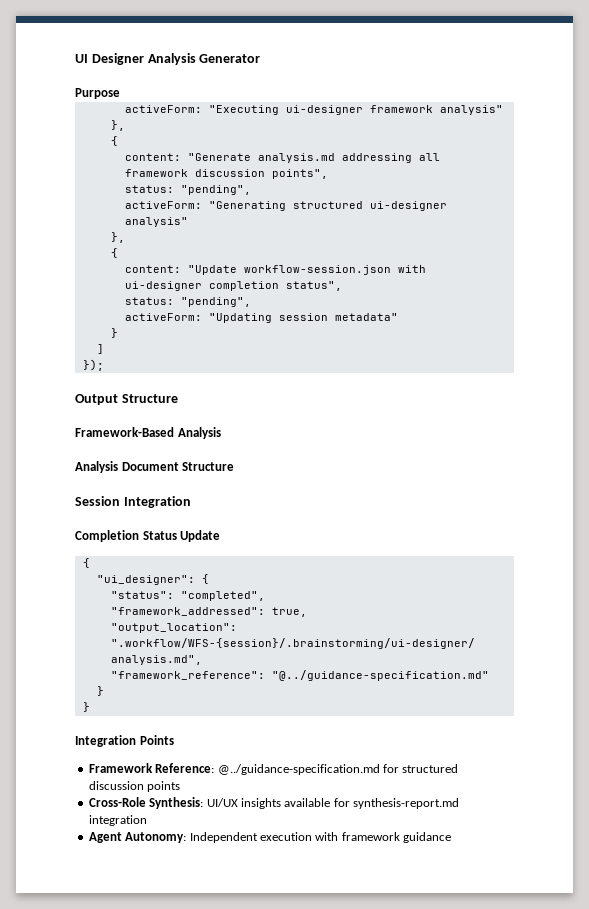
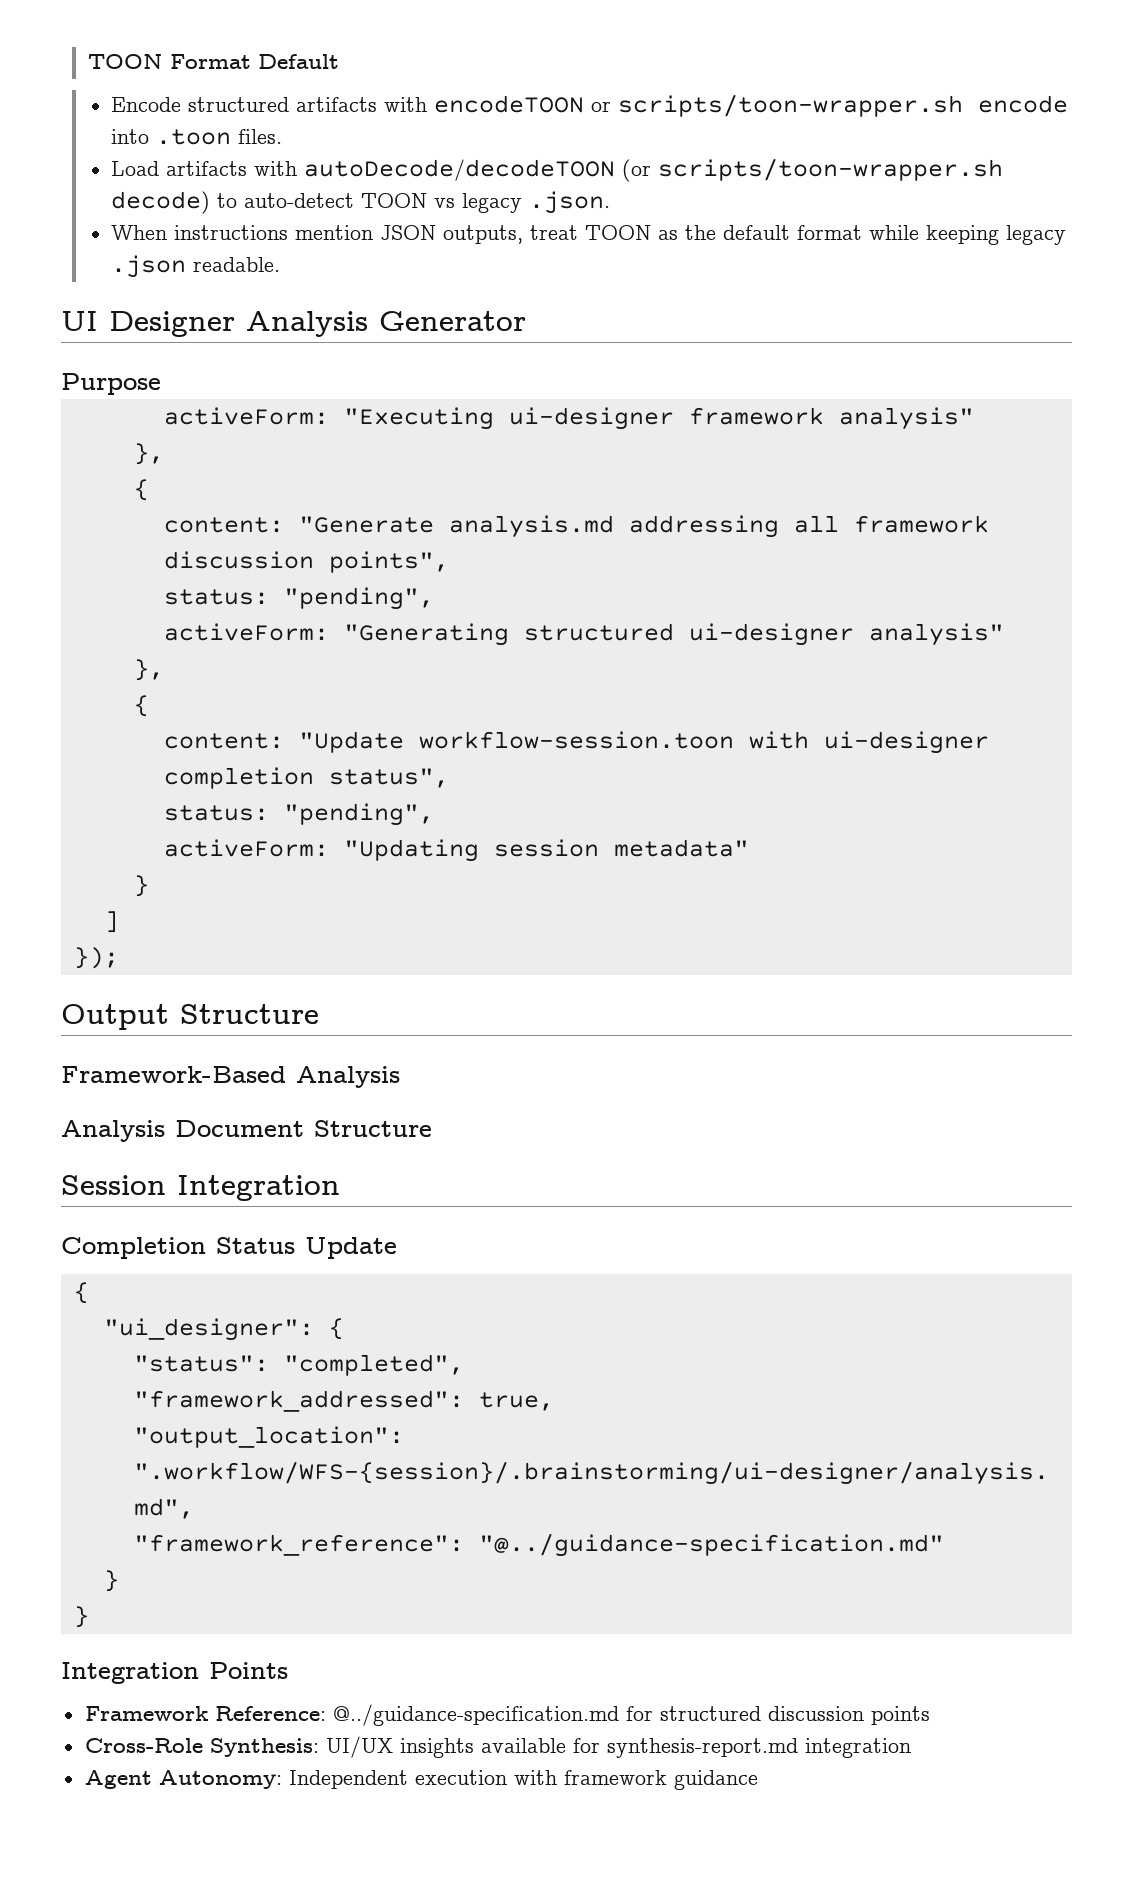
(75, 58) none -> [87,54,339,69] [111,94,1069,117] [111,129,283,145] [111,158,1004,182] [111,191,611,214] [111,225,1067,245] [111,255,281,278] TOON Format Default // Encode structured artifacts with encodeTOON or scripts/toon-wrapper.sh encode into .toon files. // Load artifacts with autoDecode/decodeTOON (or scripts/toon-wrapper.sh decode) to auto-detect TOON vs legacy .json. // When instructions mention JSON outputs, treat TOON as the default format while keeping legacy .json readable. //
[243,265,391,275] workflow-session.json -> [418,731,734,749] workflow-session.toon

